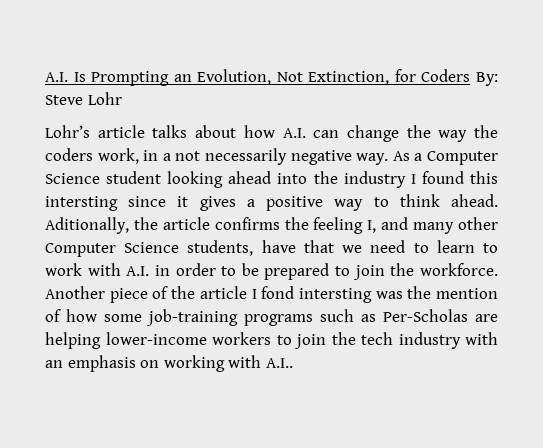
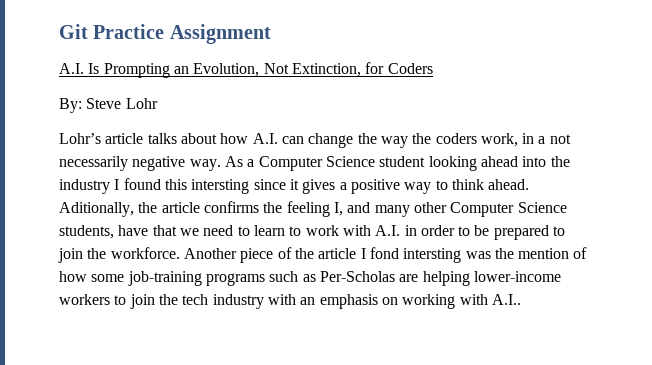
(45, 77) none -> [59,24,271,44] Git Practice Assignment //
(471, 75) none -> (433, 68) //

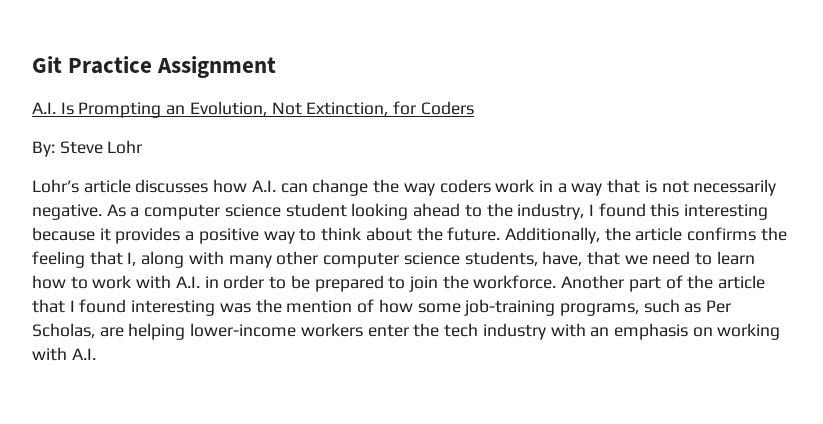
[147,133,217,144] talks about -> [135,179,209,193] discusses
[412,133,571,147] [59,156,570,171] [59,178,336,194] the coders work, in a not necessarily negative way. As a Computer Science student looking ahead into the industry I found this intersting since it gives -> [439,179,777,196] [32,203,769,220] [32,227,181,244] coders work in a way that is not necessarily negative. As a computer science student looking ahead to the industry, I found this interesting because it provides
[488,179,530,190] [59,202,134,217] ahead. Aditionally, -> [365,227,600,244] about the future. Additionally,
[333,202,567,217] [59,225,149,239] I, and many other Computer Science students, have -> [89,251,583,268] that I, along with many other computer science students, have,
(285, 230) none -> [32,275,66,289] how
[240,248,274,263] piece -> [628,276,661,292] part
[360,247,462,263] I fond intersting -> [32,299,216,316] that I found interesting
[205,273,265,286] programs -> [559,303,639,316] programs,
[319,271,395,282] Per-Scholas -> [706,300,732,313] [32,323,95,338] Per Scholas,
[114,294,155,309] to join -> [367,324,409,337] enter
[491,294,521,305] A.I.. -> [71,348,96,360] A.I.

